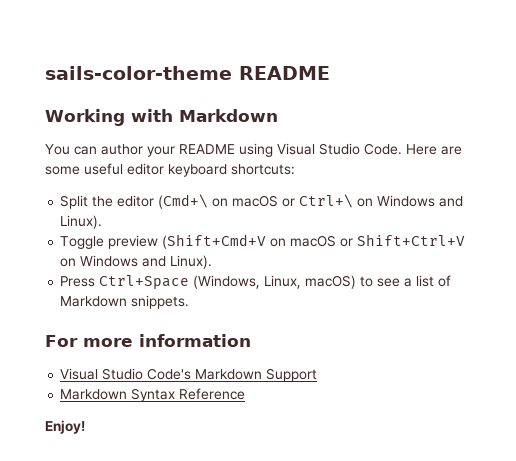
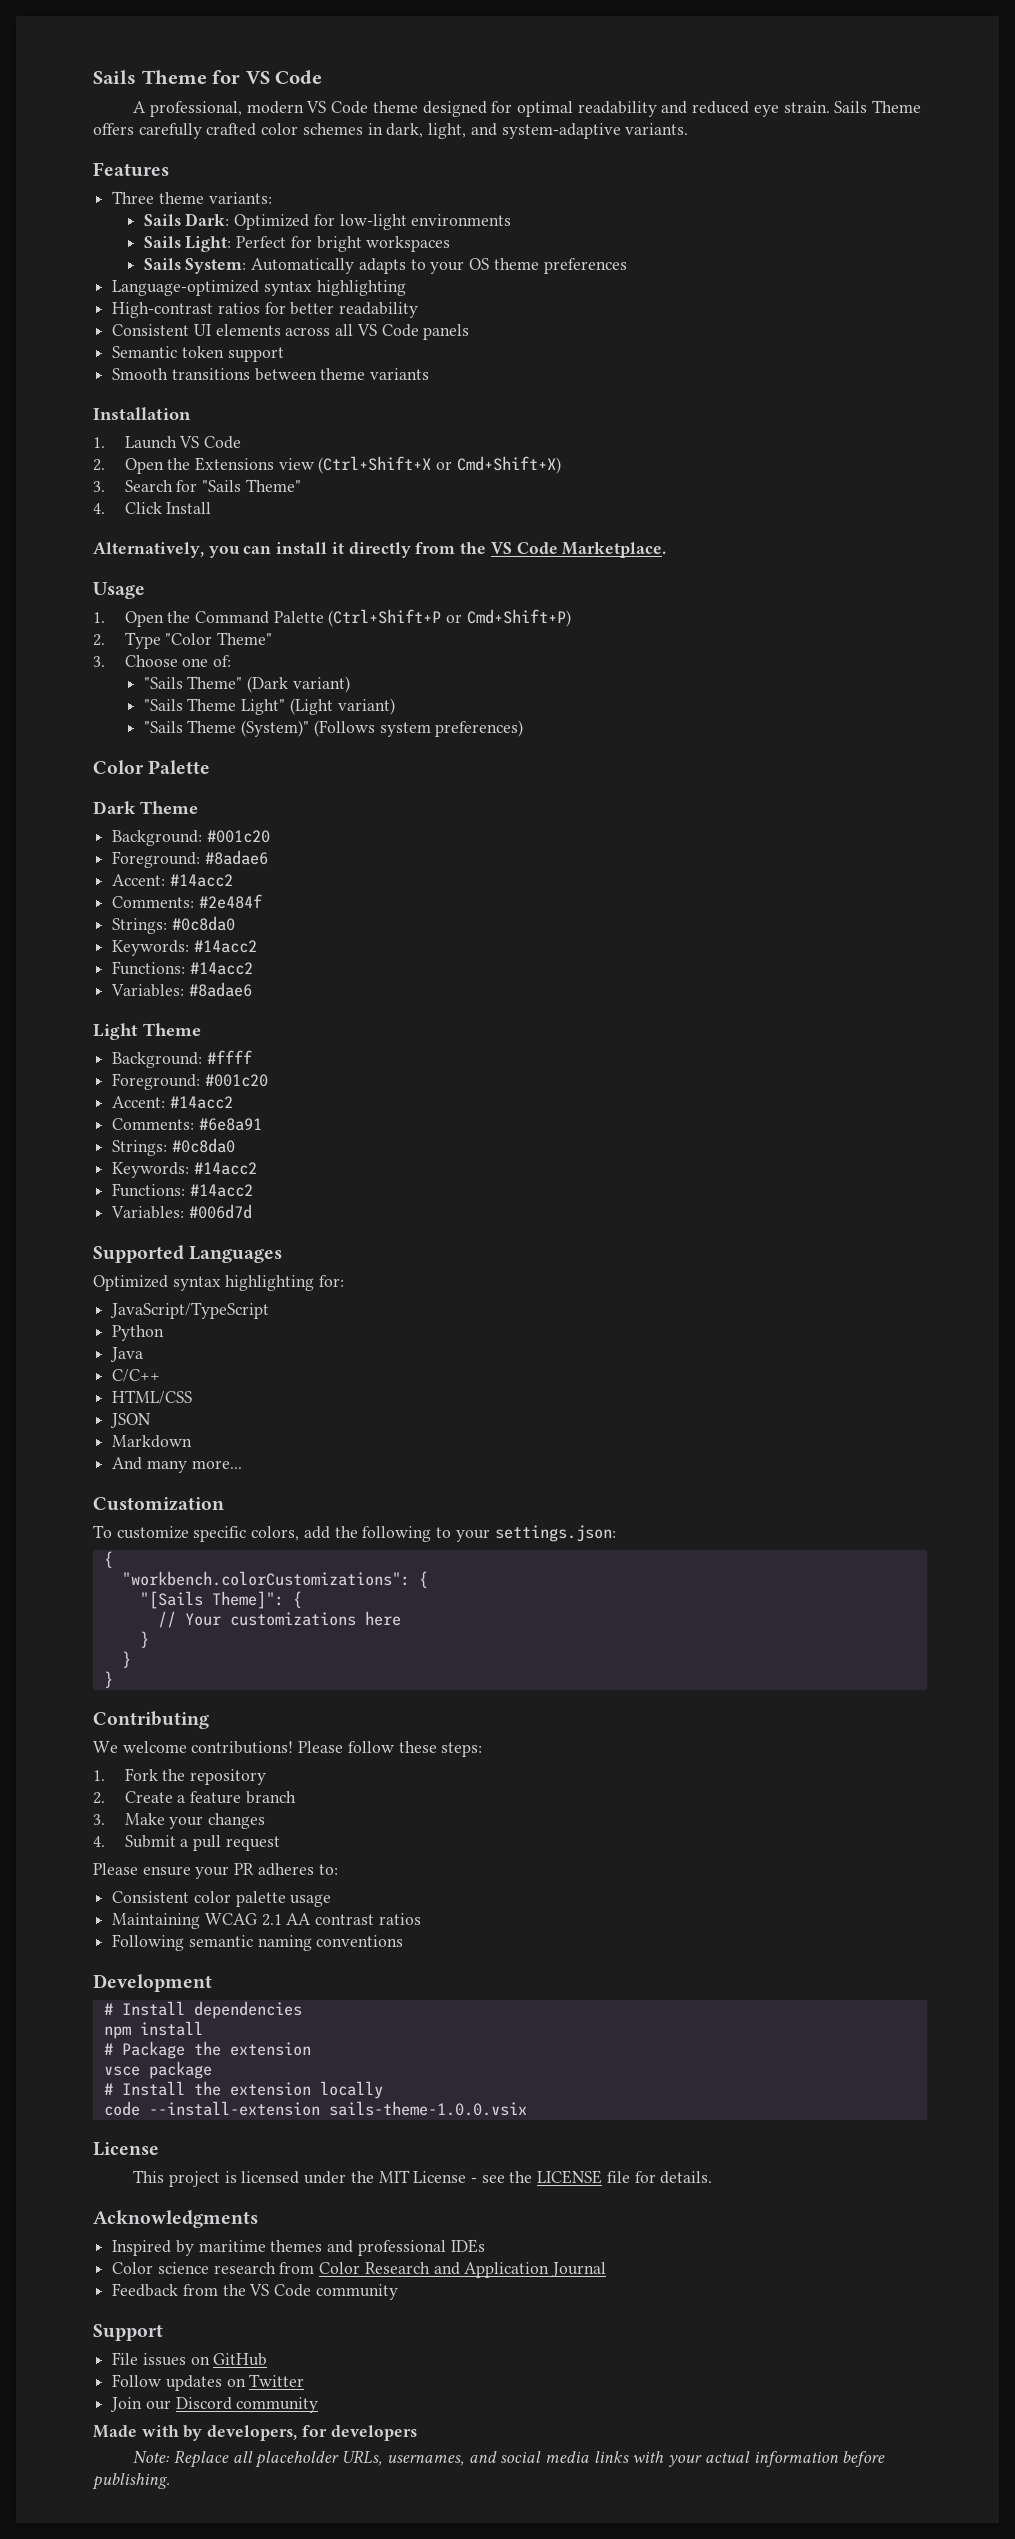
[45,66,330,80] [45,109,278,126] [45,143,462,157] [45,163,295,177] [60,194,464,209] [60,215,103,229] [60,234,466,249] [60,255,213,269] [60,275,452,289] [60,295,190,309] [45,334,251,347] [60,368,318,382] [60,388,246,402] [45,420,85,434] sails-color-theme README // Working with Markdown // You can author your README using Visual Studio Code. Here are some useful editor keyboard shortcuts: // Split the editor (Cmd+\ on macOS or Ctrl+\ on Windows and Linux). // Toggle preview (Shift+Cmd+V on macOS or Shift+Ctrl+V on Windows and Linux). // Press Ctrl+Space (Windows, Linux, macOS) to see a list of Markdown snippets. // For more information // Visual Studio Code's Markdown Support // Markdown Syntax Reference // Enjoy! -> [93,70,323,84] [133,100,922,117] [93,123,689,139] [93,162,169,177] [112,191,272,204] [143,213,512,230] [143,236,451,252] [143,258,627,274] [112,280,406,296] [112,302,419,318] [112,324,470,340] [112,346,284,362] [112,368,430,381] [93,407,191,420] [93,436,241,449] [93,456,561,474] [93,479,301,492] [93,502,212,514] [93,542,667,558] [93,582,145,599] [93,609,571,627] [93,632,272,649] [93,655,231,667] [143,676,350,693] [143,698,395,715] [143,720,524,737] [93,760,211,774] [93,801,198,814] [112,830,270,846] [112,850,268,868] [112,874,233,887] [112,894,262,909] [112,916,235,934] [112,940,257,956] [112,961,253,975] [111,982,252,997] [93,1023,201,1040] [112,1050,252,1068] [112,1073,268,1090] [112,1096,233,1109] [112,1118,262,1131] [112,1138,235,1156] [112,1162,257,1178] [112,1183,253,1197] [111,1204,252,1219] [93,1245,283,1263] [93,1275,345,1291] [110,1302,270,1319] [112,1325,165,1341] [110,1347,144,1362] [112,1369,161,1382] [112,1390,193,1404] [110,1413,152,1428] [112,1435,193,1448] [112,1457,242,1473] [93,1497,224,1511] [93,1525,616,1542] [103,1551,113,1568] [121,1571,428,1588] [139,1591,302,1609] [157,1611,401,1628] [139,1631,149,1648] [121,1651,131,1668] [103,1671,113,1688] [93,1711,209,1729] [93,1741,483,1757] [93,1768,266,1785] [93,1791,296,1804] [93,1813,265,1829] [93,1835,280,1851] [93,1863,338,1879] [112,1891,332,1907] [112,1913,421,1929] [112,1934,404,1951] [93,1974,212,1992] [103,2001,302,2019] [103,2021,203,2039] [103,2041,311,2059] [103,2061,212,2079] [103,2081,383,2099] [103,2101,527,2116] [93,2142,159,2156] [133,2170,713,2187] [93,2210,258,2228] [112,2239,485,2256] [112,2262,607,2278] [112,2283,398,2300] [93,2324,163,2341] [112,2352,268,2366] [112,2374,305,2391] [110,2397,319,2413] [93,2425,417,2441] [133,2450,886,2468] [92,2473,170,2490] Sails Theme for VS Code // A professional, modern VS Code theme designed for optimal readability and reduced eye strain. Sails Theme offers carefully crafted color schemes in dark, light, and system-adaptive variants. // Features // Three theme variants: // Sails Dark: Optimized for low-light environments // Sails Light: Perfect for bright workspaces // Sails System: Automatically adapts to your OS theme preferences // Language-optimized syntax highlighting // High-contrast ratios for better readability // Consistent UI elements across all VS Code panels // Semantic token support // Smooth transitions between theme variants // Installation // 1. Launch VS Code // 2. Open the Extensions view (Ctrl+Shift+X or Cmd+Shift+X) // 3. Search for "Sails Theme" // 4. Click Install // Alternatively, you can install it directly from the VS Code Marketplace. // Usage // 1. Open the Command Palette (Ctrl+Shift+P or Cmd+Shift+P) // 2. Type "Color Theme" // 3. Choose one of: // "Sails Theme" (Dark variant) // "Sails Theme Light" (Light variant) // "Sails Theme (System)" (Follows system preferences) // Color Palette // Dark Theme // Background: #001c20 // Foreground: #8adae6 // Accent: #14acc2 // Comments: #2e484f // Strings: #0c8da0 // Keywords: #14acc2 // Functions: #14acc2 // Variables: #8adae6 // Light Theme // Background: #ffff // Foreground: #001c20 // Accent: #14acc2 // Comments: #6e8a91 // Strings: #0c8da0 // Keywords: #14acc2 // Functions: #14acc2 // Variables: #006d7d // Supported Languages // Optimized syntax highlighting for: // JavaScript/TypeScript // Python // Java // C/C++ // HTML/CSS // JSON // Markdown // And many more... // Customization // To customize specific colors, add the following to your settings.json: // { // "workbench.colorCustomizations": { // "[Sails Theme]": { // // Your customizations here // } // } // } // Contributing // We welcome contributions! Please follow these steps: // 1. Fork the repository // 2. Create a feature branch // 3. Make your changes // 4. Submit a pull request // Please ensure your PR adheres to: // Consistent color palette usage // Maintaining WCAG 2.1 AA contrast ratios // Following semantic naming conventions // Development // # Install dependencies // npm install // # Package the extension // vsce package // # Install the extension locally // code --install-extension sails-theme-1.0.0.vsix // License // This project is licensed under the MIT License - see the LICENSE file for details. // Acknowledgments // Inspired by maritime themes and professional IDEs // Color science research from Color Research and Application Journal // Feedback from the VS Code community // Support // File issues on GitHub // Follow updates on Twitter // Join our Discord community // Made with by developers, for developers // Note: Replace all placeholder URLs, usernames, and social media links with your actual information before publishing.

